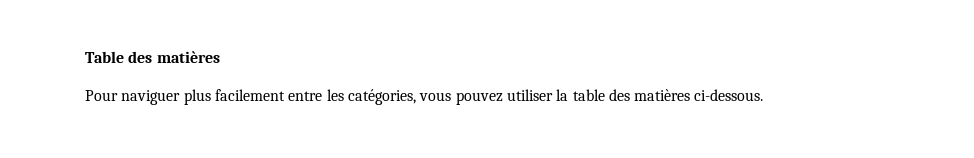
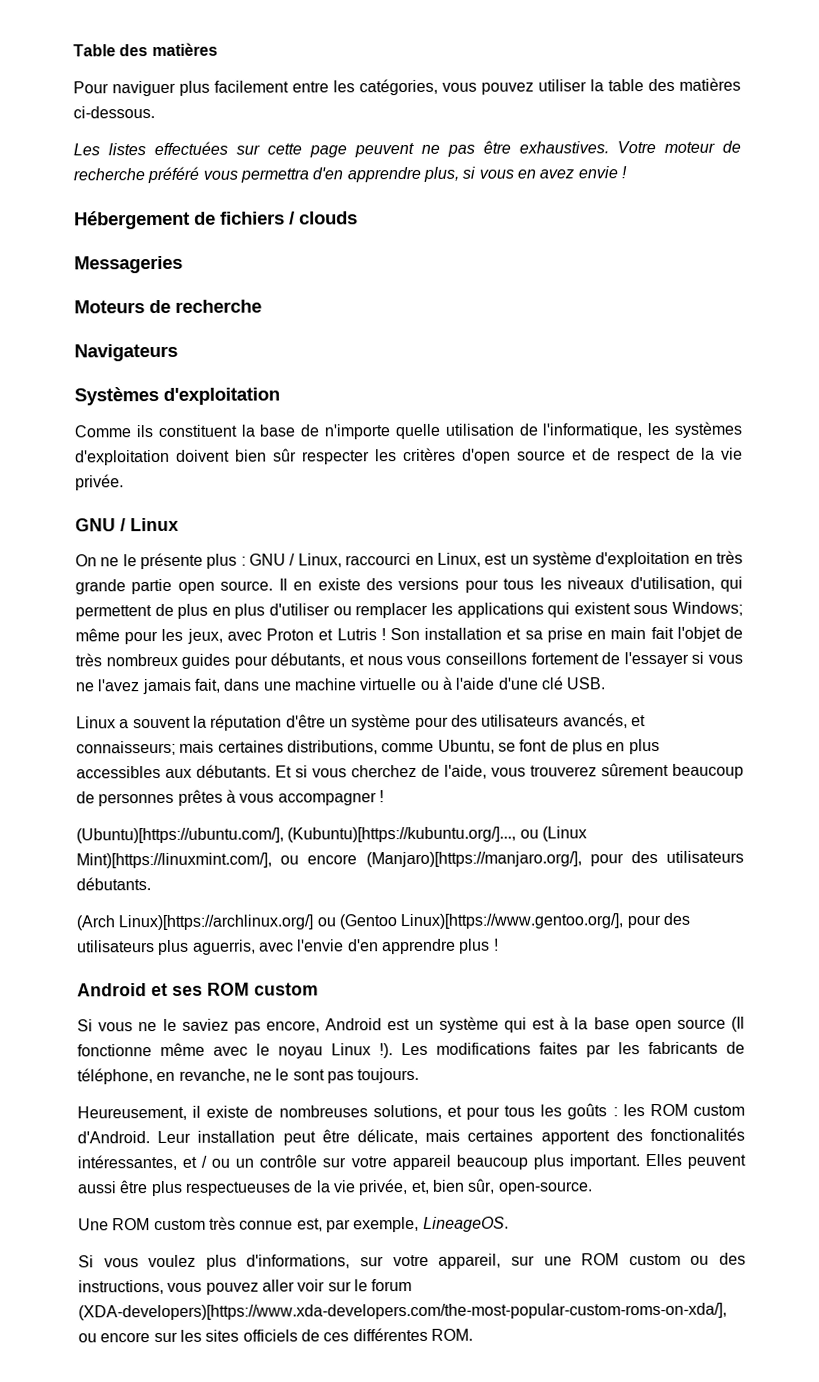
(764, 95) none -> [73,140,741,158] [73,166,627,184] [74,210,358,230] [74,255,183,274] [74,299,262,314] [74,343,178,362] [74,387,280,406] [74,421,742,440] [75,447,743,466] [75,474,124,491] [75,517,179,532] [75,550,744,570] [75,576,744,595] [75,601,744,620] [75,626,743,645] [75,651,744,669] [75,676,606,695] [76,713,646,731] [76,738,660,756] [76,762,744,779] [76,789,384,807] [76,826,587,844] [76,850,744,869] [76,877,151,891] [76,912,690,931] [76,938,499,956] [77,982,319,997] [77,1016,745,1034] [77,1041,745,1059] [77,1067,420,1085] [77,1103,745,1121] [77,1127,746,1146] [77,1153,747,1171] [77,1178,593,1197] [78,1216,509,1233] [78,1252,747,1270] [78,1278,413,1295] [78,1302,727,1321] [78,1327,473,1343] // Les listes effectuées sur cette page peuvent ne pas être exhaustives. Votre moteur de recherche préféré vous permettra d'en apprendre plus, si vous en avez envie ! // Hébergement de fichiers / clouds // Messageries // Moteurs de recherche // Navigateurs // Systèmes d'exploitation // Comme ils constituent la base de n'importe quelle utilisation de l'informatique, les systèmes d'exploitation doivent bien sûr respecter les critères d'open source et de respect de la vie privée. // GNU / Linux // On ne le présente plus : GNU / Linux, raccourci en Linux, est un système d'exploitation en très grande partie open source. Il en existe des versions pour tous les niveaux d'utilisation, qui permettent de plus en plus d'utiliser ou remplacer les applications qui existent sous Windows; même pour les jeux, avec Proton et Lutris ! Son installation et sa prise en main fait l'objet de très nombreux guides pour débutants, et nous vous conseillons fortement de l'essayer si vous ne l'avez jamais fait, dans une machine virtuelle ou à l'aide d'une clé USB. // Linux a souvent la réputation d'être un système pour des utilisateurs avancés, et connaisseurs; mais certaines distributions, comme Ubuntu, se font de plus en plus accessibles aux débutants. Et si vous cherchez de l'aide, vous trouverez sûrement beaucoup de personnes prêtes à vous accompagner ! // (Ubuntu)[https://ubuntu.com/], (Kubuntu)[https://kubuntu.org/]..., ou (Linux Mint)[https://linuxmint.com/], ou encore (Manjaro)[https://manjaro.org/], pour des utilisateurs débutants. // (Arch Linux)[https://archlinux.org/] ou (Gentoo Linux)[https://www.gentoo.org/], pour des utilisateurs plus aguerris, avec l'envie d'en apprendre plus ! // Android et ses ROM custom // Si vous ne le saviez pas encore, Android est un système qui est à la base open source (Il fonctionne même avec le noyau Linux !). Les modifications faites par les fabricants de téléphone, en revanche, ne le sont pas toujours. // Heureusement, il existe de nombreuses solutions, et pour tous les goûts : les ROM custom d'Android. Leur installation peut être délicate, mais certaines apportent des fonctionalités intéressantes, et / ou un contrôle sur votre appareil beaucoup plus important. Elles peuvent aussi être plus respectueuses de la vie privée, et, bien sûr, open-source. // Une ROM custom très connue est, par exemple, LineageOS. // Si vous voulez plus d'informations, sur votre appareil, sur une ROM custom ou des instructions, vous pouvez aller voir sur le forum (XDA-developers)[https://www.xda-developers.com/the-most-popular-custom-roms-on-xda/], ou encore sur les sites officiels de ces différentes ROM.

